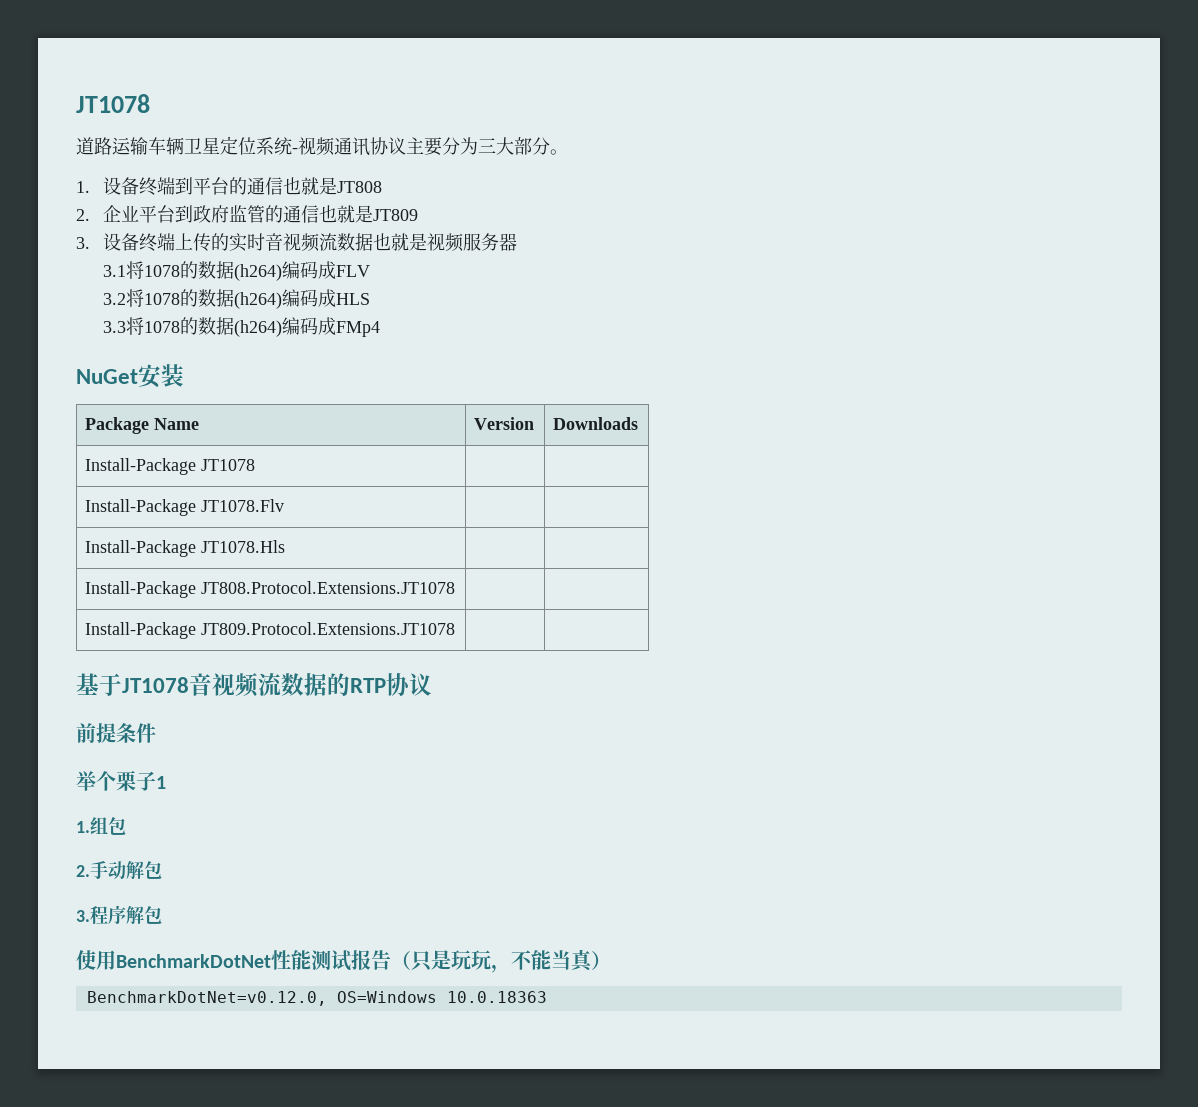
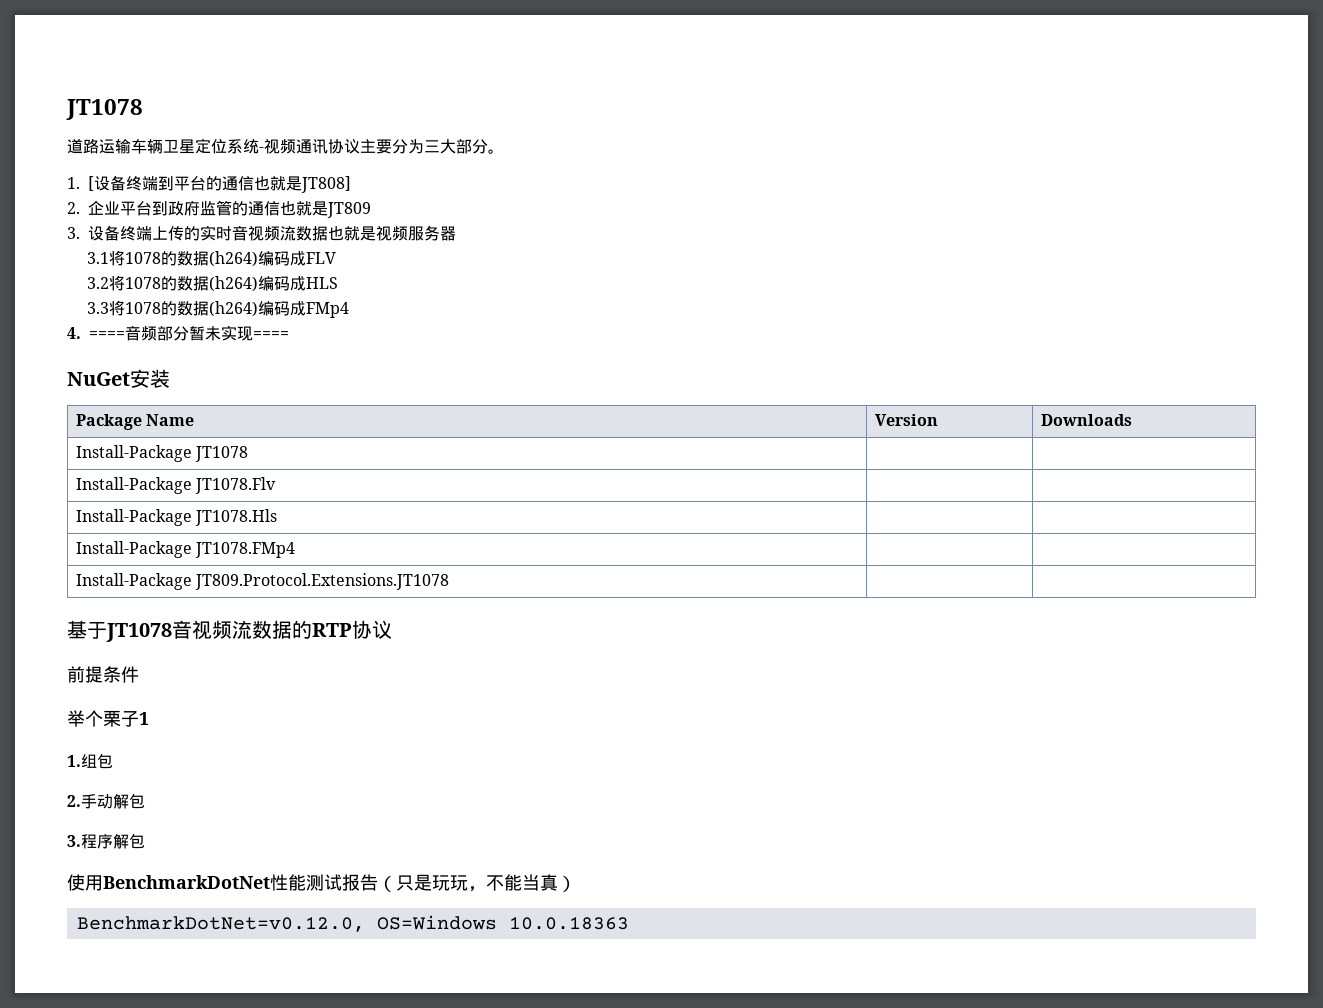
(90, 187) none -> [88,176,94,191] [
[336,181,382,193] JT808 -> [301,176,351,193] JT808]
(380, 329) none -> [67,325,289,341] // 4. ====音频部分暂未实现====
[200,581,455,594] JT808.Protocol.Extensions.JT1078 -> [195,542,296,558] JT1078.FMp4

